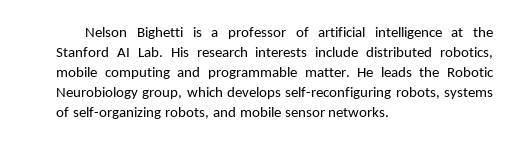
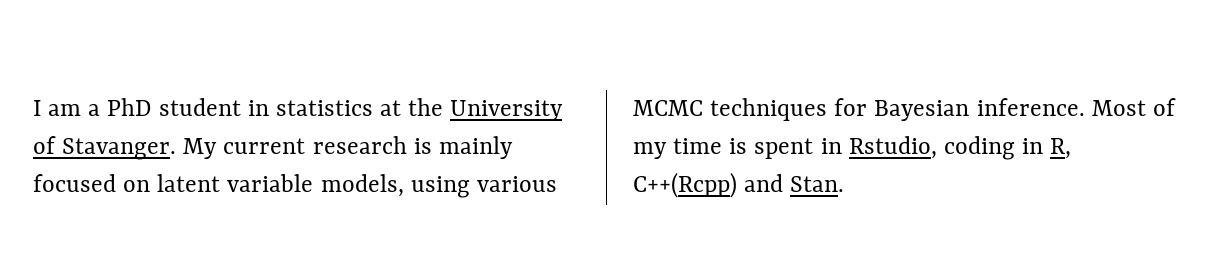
[85,27,493,39] [56,47,493,59] [56,67,494,79] [56,87,493,99] [56,107,390,119] Nelson Bighetti is a professor of artificial intelligence at the Stanford AI Lab. His research interests include distributed robotics, mobile computing and programmable matter. He leads the Robotic Neurobiology group, which develops self-reconfiguring robots, systems of self-organizing robots, and mobile sensor networks. -> [33,98,564,121] [33,136,513,160] [33,174,557,198] [633,98,1176,121] [633,136,1072,160] [633,172,845,198] I am a PhD student in statistics at the University of Stavanger. My current research is mainly focused on latent variable models, using various MCMC techniques for Bayesian inference. Most of my time is spent in Rstudio, coding in R, C++(Rcpp) and Stan.

